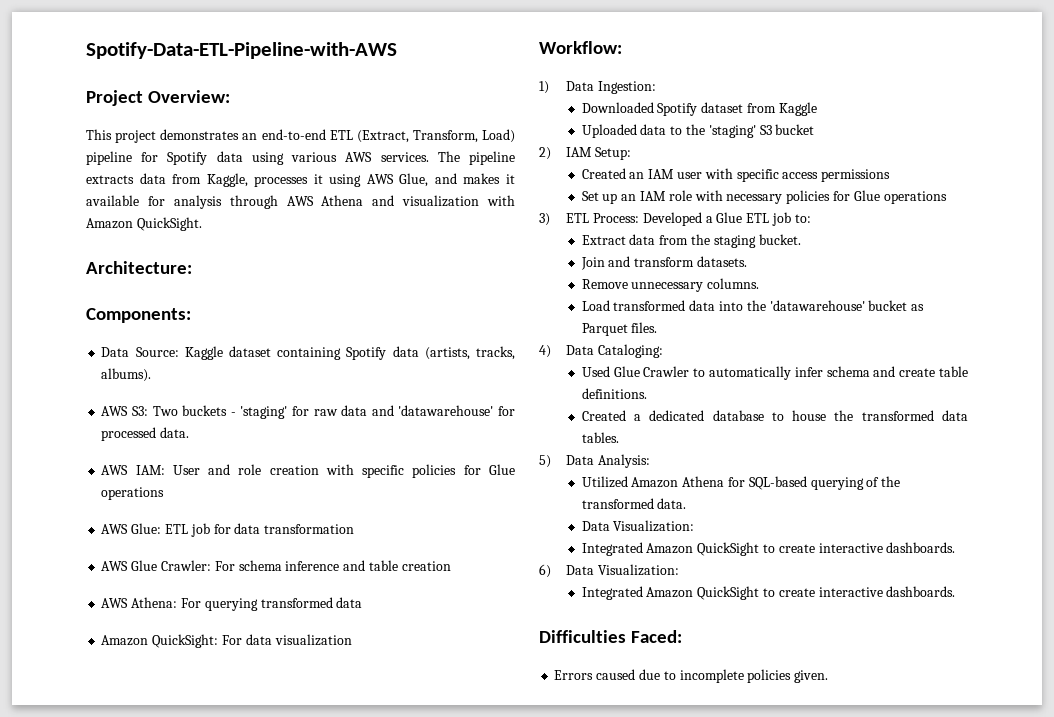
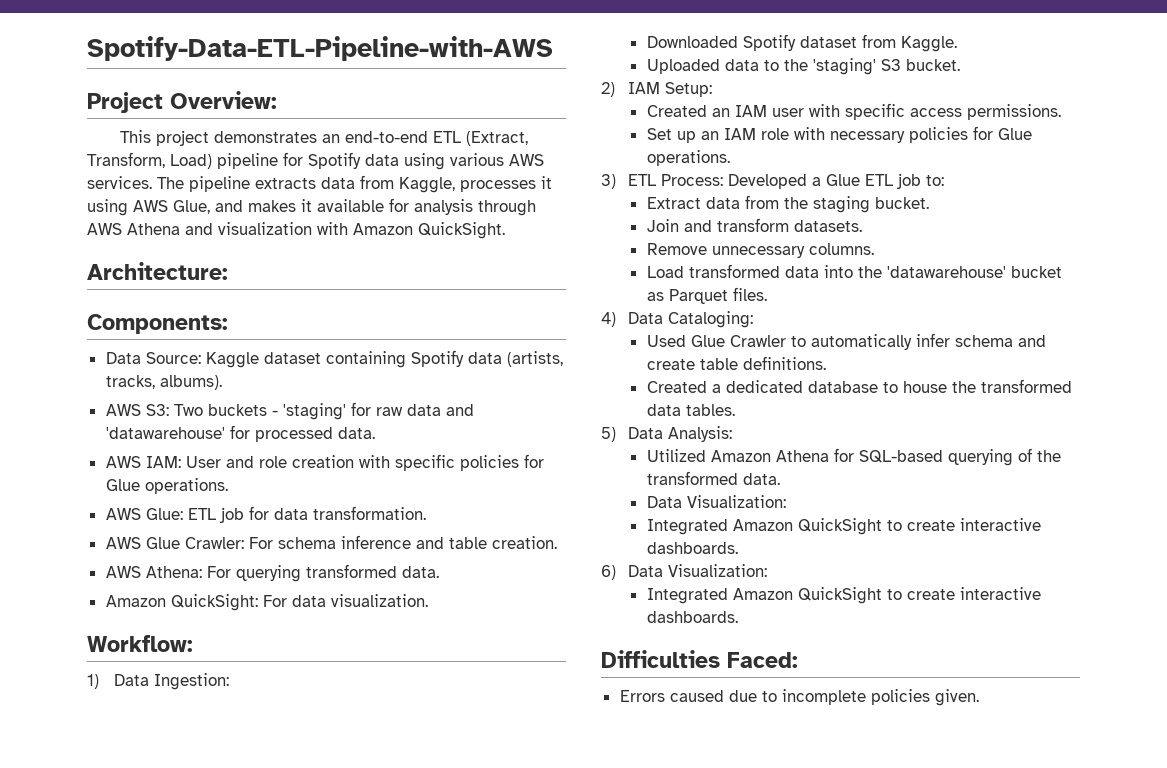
[101,487,165,500] operations -> [144,478,228,494] operations.
[264,524,355,534] transformation -> [312,506,426,520] transformation.
[401,561,451,571] creation -> [491,536,557,549] creation.
[336,597,363,608] data -> [401,566,439,578] data.
[274,634,352,646] visualization -> [330,594,428,607] visualization.
[778,102,817,116] Kaggle -> [900,36,957,52] Kaggle.
[775,124,815,135] bucket -> [905,59,960,71] bucket.
[821,169,891,182] permissions -> [966,104,1061,120] permissions.
[883,191,947,204] operations -> [646,150,730,166] operations.

